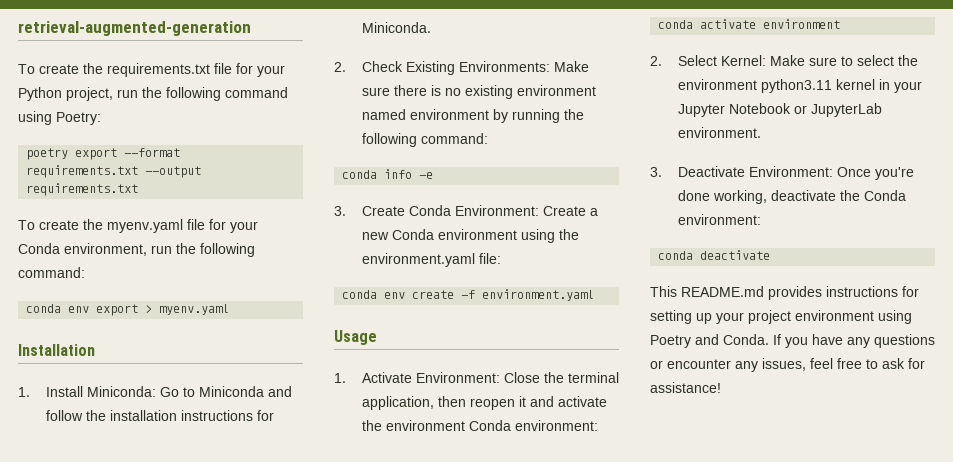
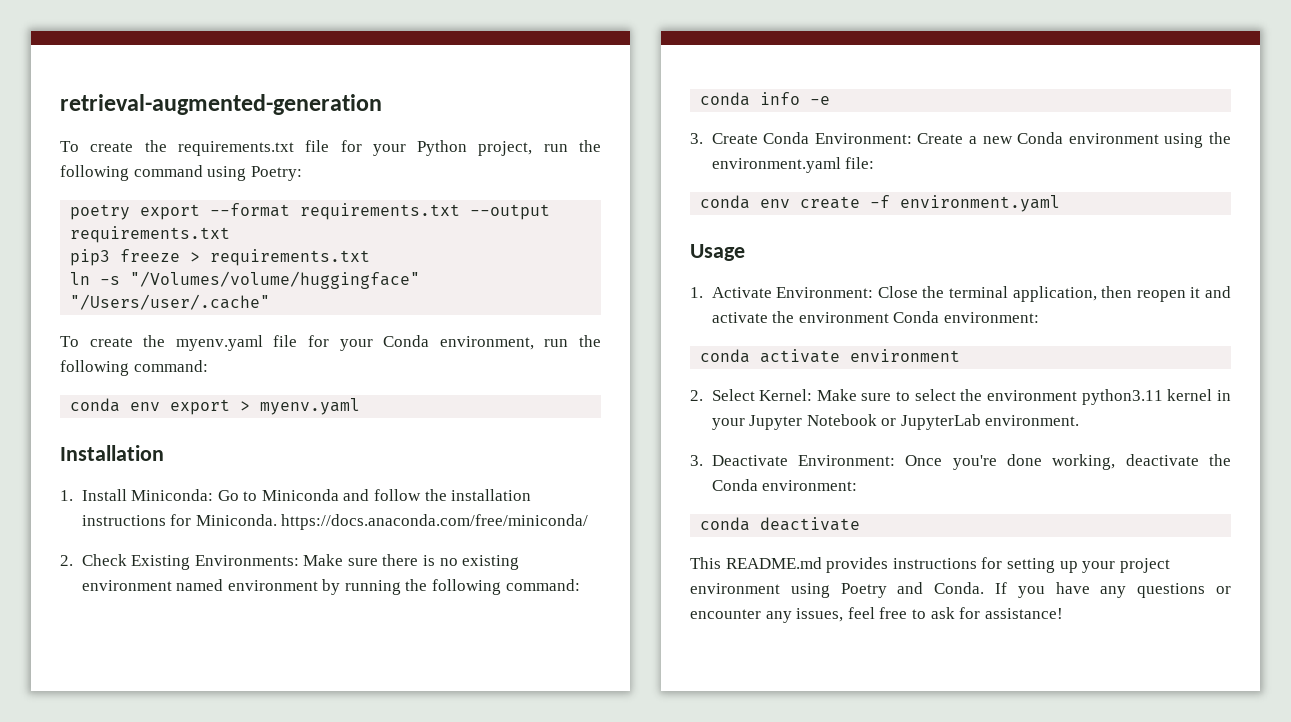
(139, 189) none -> [70,249,371,266] [70,271,421,289] [70,294,271,310] // pip3 freeze > requirements.txt // ln -s "/Volumes/volume/huggingface" "/Users/user/.cache"
(431, 27) none -> [281,514,589,530] https://docs.anaconda.com/free/miniconda/

